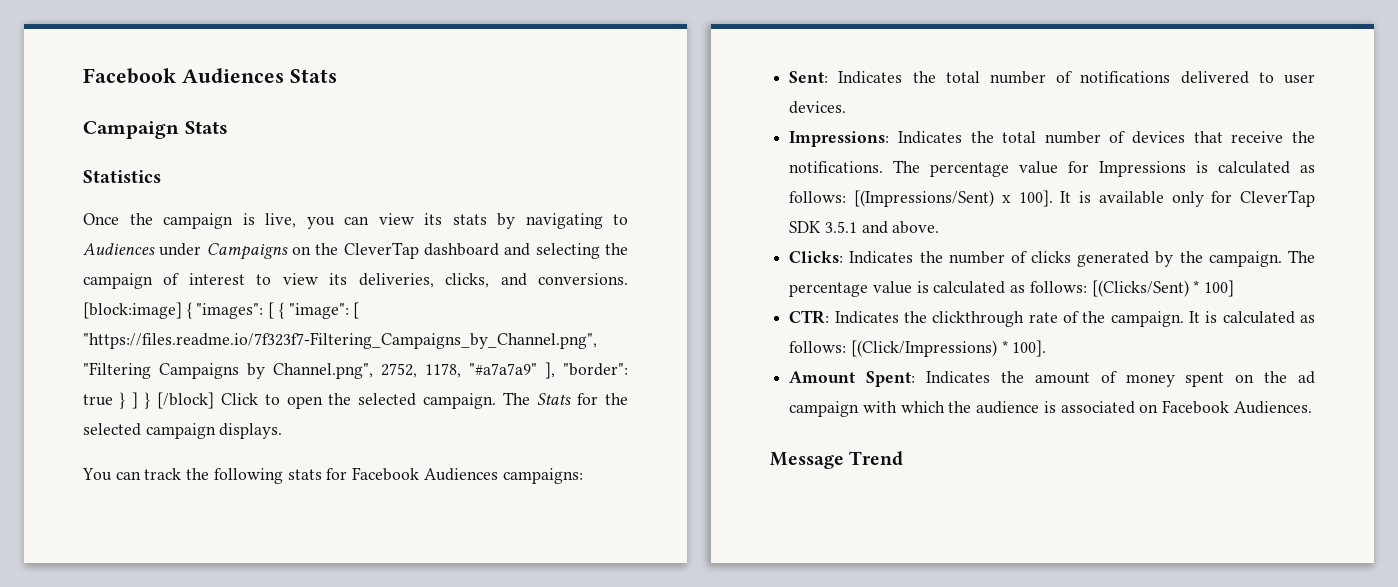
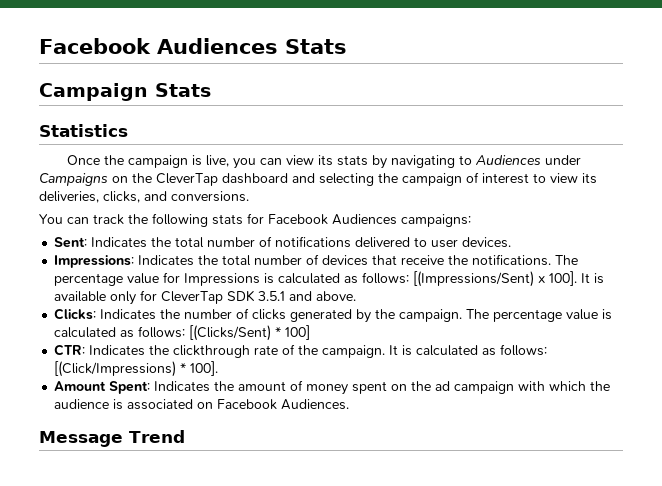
[83,302,360,319] [83,332,597,349] [83,362,628,379] [83,392,629,409] [83,423,283,439] [block:image] { "images": [ { "image": [ "https://files.readme.io/7f323f7-Filtering_Campaigns_by_Channel.png", "Filtering Campaigns by Channel.png", 2752, 1178, "#a7a7a9" ], "border": true } ] } [/block] Click to open the selected campaign. The Stats for the selected campaign displays. -> (249, 196) none

